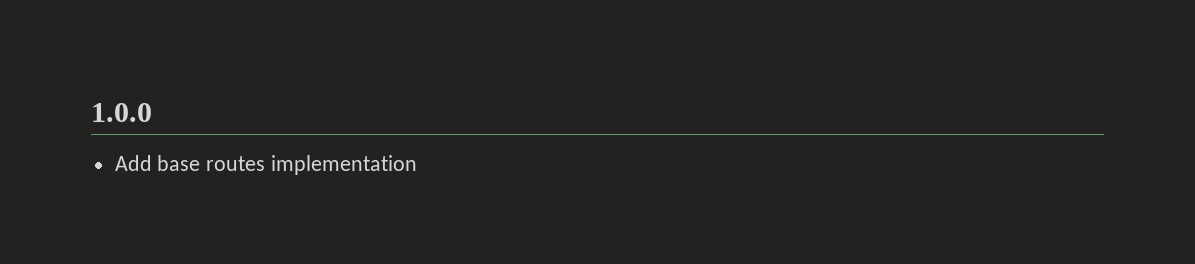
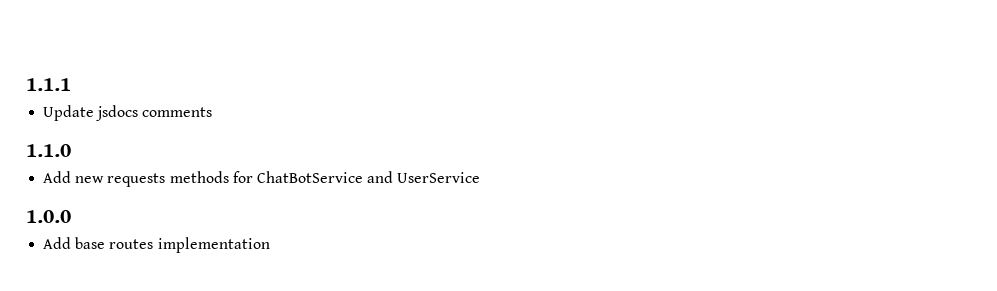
(91, 112) none -> [26,78,71,91] [43,105,213,121] [26,144,71,157] [43,171,481,187] 1.1.1 // Update jsdocs comments // 1.1.0 // Add new requests methods for ChatBotService and UserService //

